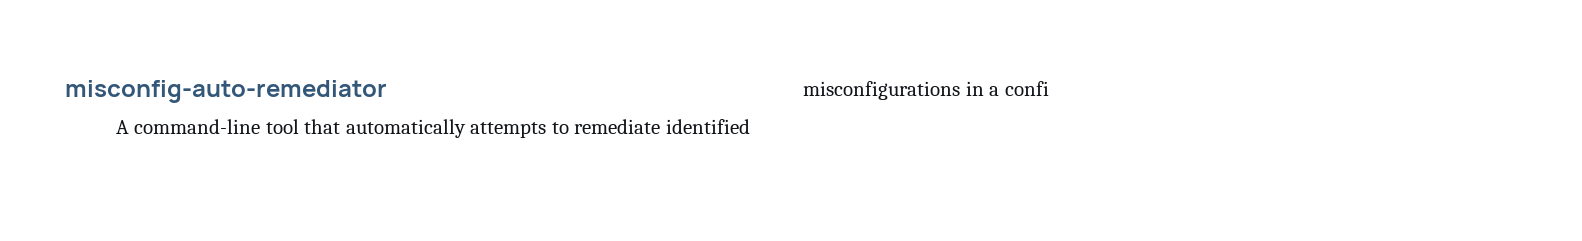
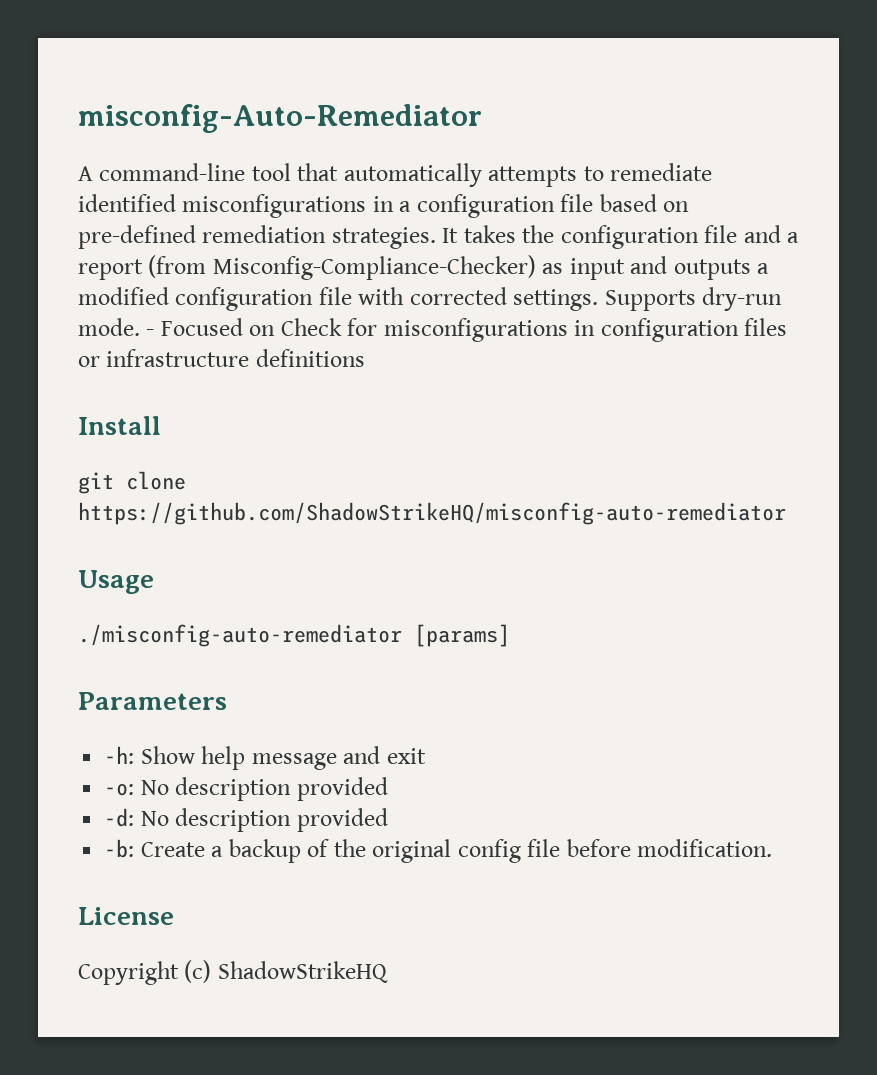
[65,80,387,103] misconfig-auto-remediator -> [78,104,482,133] misconfig-Auto-Remediator
[1004,81,1049,96] confi -> [416,194,690,218] [78,225,800,249] [78,255,770,280] [78,287,783,311] [78,318,788,342] [78,349,365,367] [78,416,161,435] [78,471,186,494] [78,502,786,525] [78,570,154,594] [78,624,510,647] [78,692,227,710] [104,746,426,770] [104,777,388,801] [104,808,388,832] [104,839,773,863] [78,907,174,925] [78,960,388,985] configuration file based on pre-defined remediation strategies. It takes the configuration file and a report (from Misconfig-Compliance-Checker) as input and outputs a modified configuration file with corrected settings. Supports dry-run mode. - Focused on Check for misconfigurations in configuration files or infrastructure definitions // Install // git clone https://github.com/ShadowStrikeHQ/misconfig-auto-remediator // Usage // ./misconfig-auto-remediator [params] // Parameters // -h: Show help message and exit // -o: No description provided // -d: No description provided // -b: Create a backup of the original config file before modification. // License // Copyright (c) ShadowStrikeHQ

